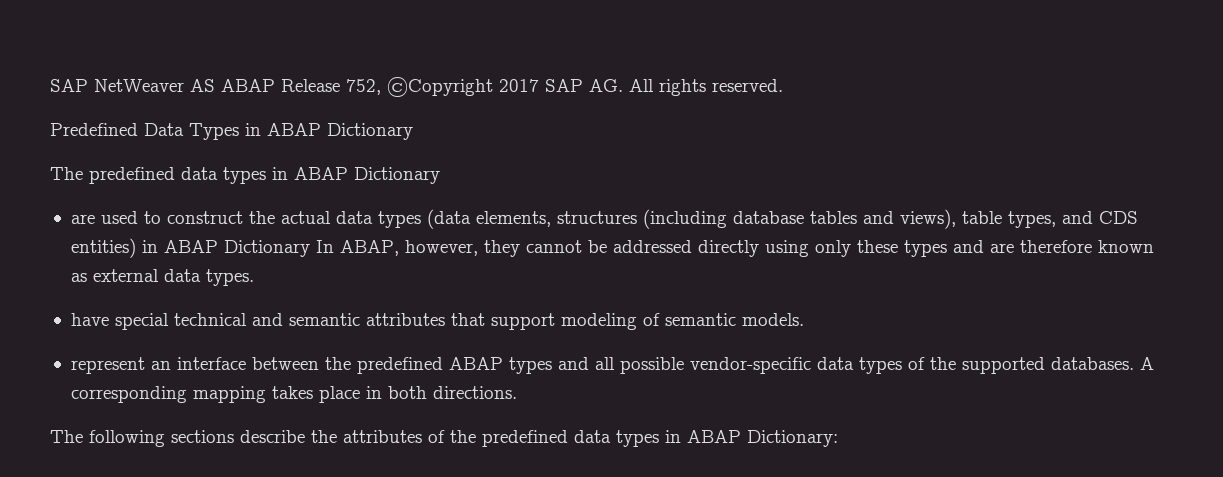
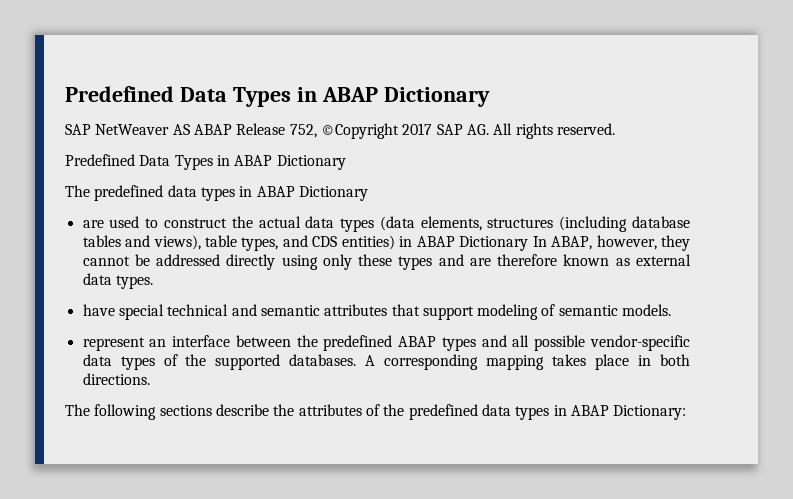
(50, 85) none -> [65,86,490,107] Predefined Data Types in ABAP Dictionary //

